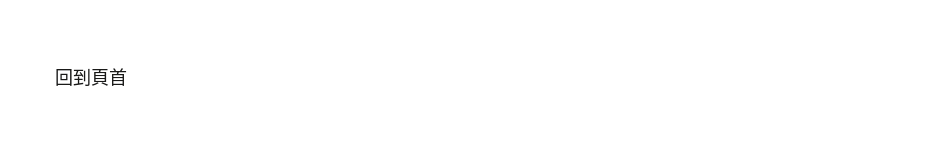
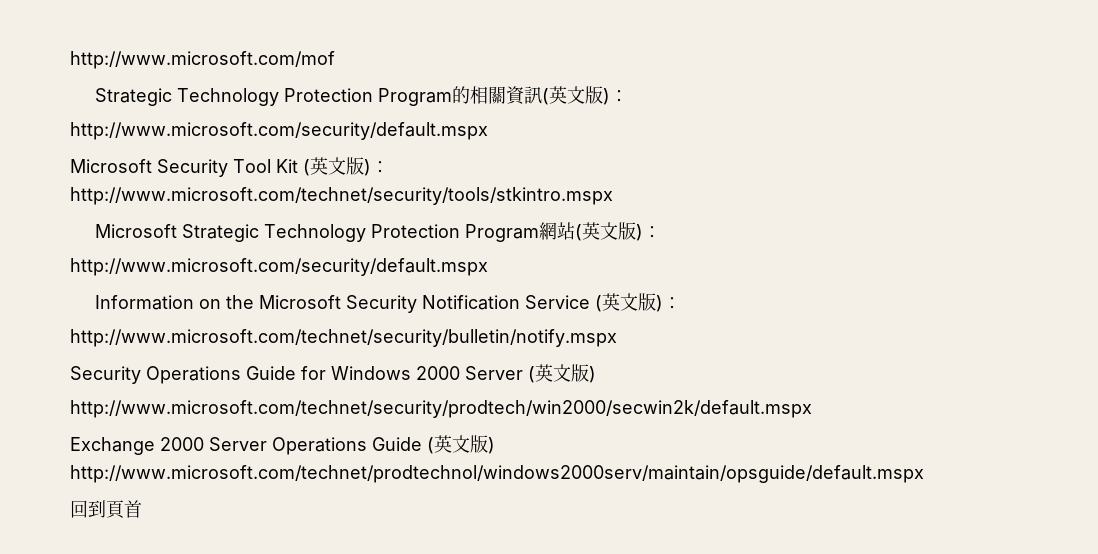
(55, 77) none -> [70,51,335,69] [95,86,629,106] [70,122,488,140] [70,157,389,177] [70,187,613,205] [95,222,662,242] [70,258,488,276] [95,293,682,313] [70,329,617,347] [70,364,596,384] [70,400,812,418] [70,435,495,455] [70,465,924,483] http://www.microsoft.com/mof // Strategic Technology Protection Program的相關資訊(英文版)： // http://www.microsoft.com/security/default.mspx // Microsoft Security Tool Kit (英文版)： // http://www.microsoft.com/technet/security/tools/stkintro.mspx // Microsoft Strategic Technology Protection Program網站(英文版)： // http://www.microsoft.com/security/default.mspx // Information on the Microsoft Security Notification Service (英文版)： // http://www.microsoft.com/technet/security/bulletin/notify.mspx // Security Operations Guide for Windows 2000 Server (英文版) // http://www.microsoft.com/technet/security/prodtech/win2000/secwin2k/default.mspx // Exchange 2000 Server Operations Guide (英文版) http://www.microsoft.com/technet/prodtechnol/windows2000serv/maintain/opsguide/default.mspx //

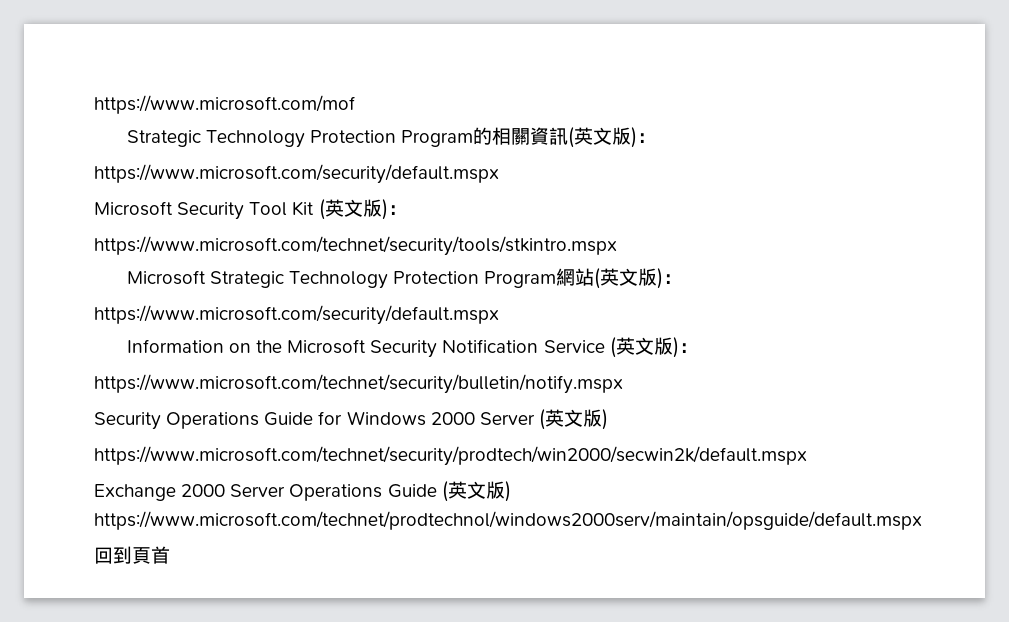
[70,51,335,69] http://www.microsoft.com/mof -> [94,95,355,114] https://www.microsoft.com/mof
[70,122,488,140] http://www.microsoft.com/security/default.mspx -> [94,164,499,184] https://www.microsoft.com/security/default.mspx
[70,187,613,205] http://www.microsoft.com/technet/security/tools/stkintro.mspx -> [94,236,617,256] https://www.microsoft.com/technet/security/tools/stkintro.mspx
[70,258,488,276] http://www.microsoft.com/security/default.mspx -> [94,305,499,325] https://www.microsoft.com/security/default.mspx
[70,329,617,347] http://www.microsoft.com/technet/security/bulletin/notify.mspx -> [94,374,623,394] https://www.microsoft.com/technet/security/bulletin/notify.mspx
[70,400,812,418] http://www.microsoft.com/technet/security/prodtech/win2000/secwin2k/default.mspx -> [94,446,807,466] https://www.microsoft.com/technet/security/prodtech/win2000/secwin2k/default.mspx
[70,465,924,483] http://www.microsoft.com/technet/prodtechnol/windows2000serv/maintain/opsguide/default.mspx -> [94,511,922,530] https://www.microsoft.com/technet/prodtechnol/windows2000serv/maintain/opsguide/default.mspx

